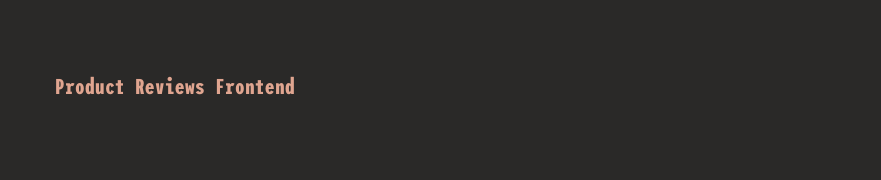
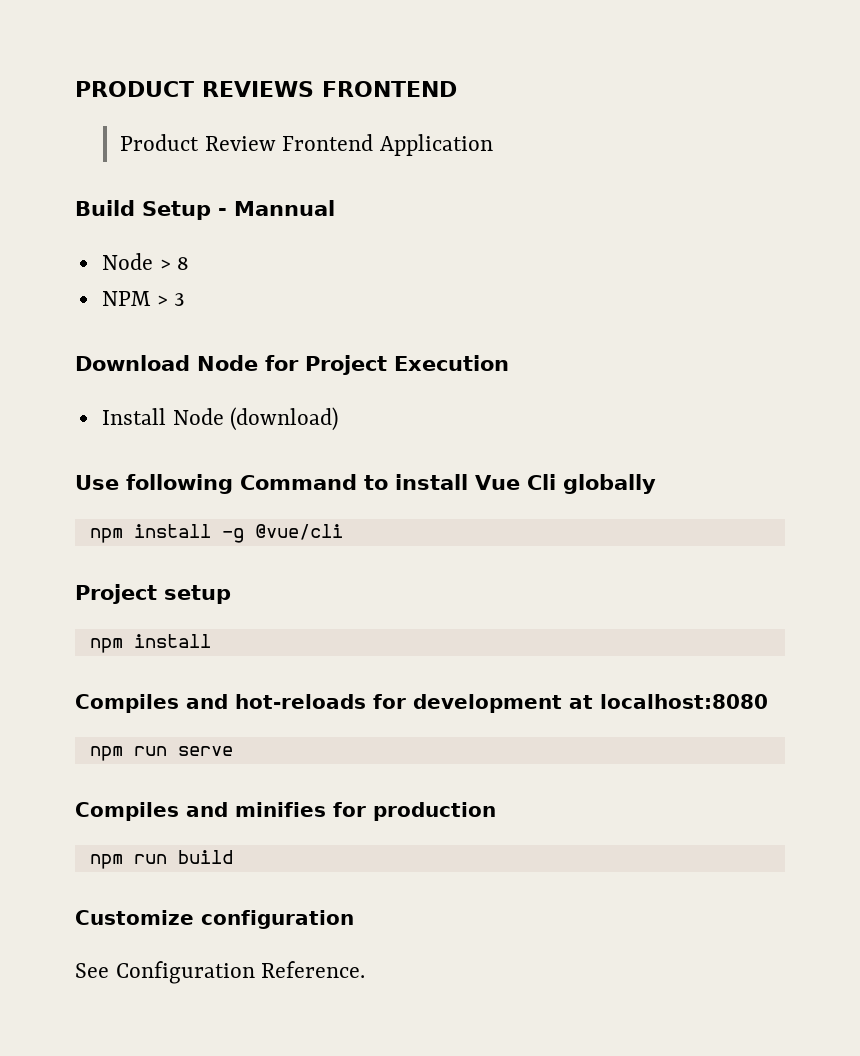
[55,76,295,95] Product Reviews Frontend -> [75,81,457,97] [120,134,493,156] [75,200,335,220] [101,253,190,270] [101,291,186,306] [75,355,509,375] [101,407,339,431] [75,474,656,494] [89,524,343,543] [75,584,231,604] [89,634,211,653] [75,694,768,713] [89,746,233,761] [75,802,496,821] [89,850,233,869] [75,910,354,929] [75,961,366,984] PRODUCT REVIEWS FRONTEND // Product Review Frontend Application // Build Setup - Mannual // Node > 8 // NPM > 3 // Download Node for Project Execution // Install Node (download) // Use following Command to install Vue Cli globally // npm install -g @vue/cli // Project setup // npm install // Compiles and hot-reloads for development at localhost:8080 // npm run serve // Compiles and minifies for production // npm run build // Customize configuration // See Configuration Reference.

